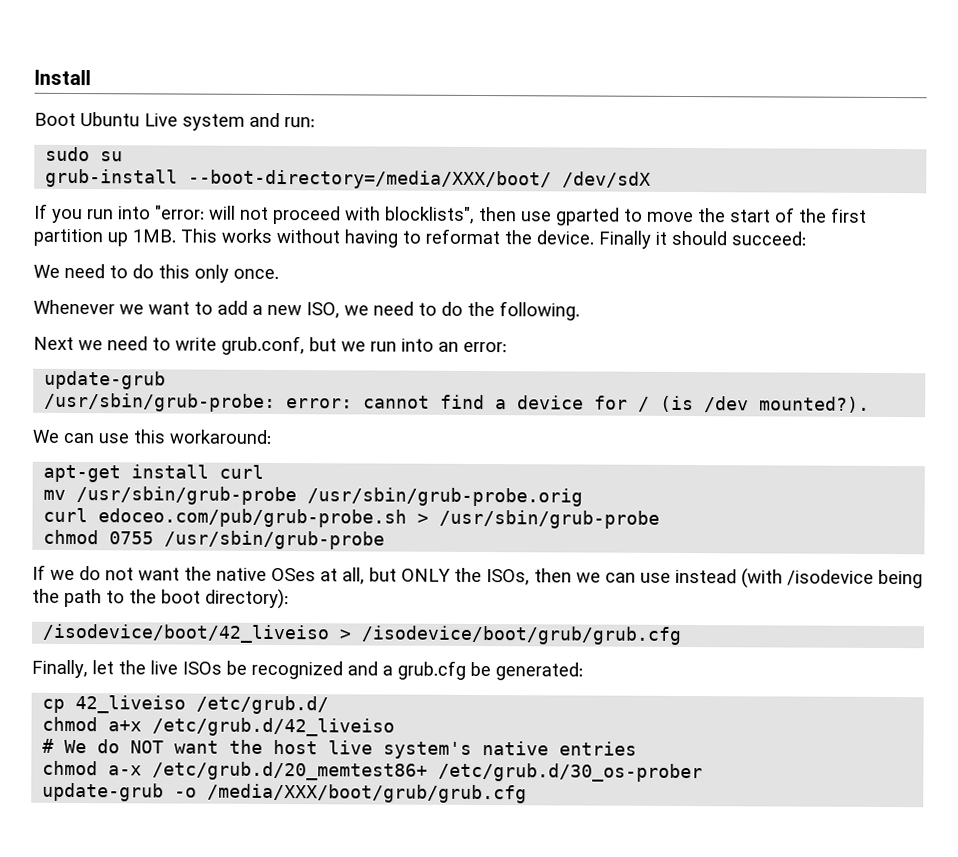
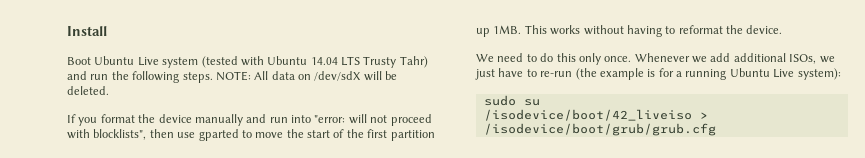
[249,112,315,128] [45,146,124,162] [45,168,652,190] [34,203,83,224] and run: // sudo su // grub-install --boot-directory=/media/XXX/boot/ /dev/sdX // If you -> [201,56,428,68] [67,71,398,83] [67,86,109,95] [67,114,267,126] (tested with Ubuntu 14.04 LTS Trusty Tahr) and run the following steps. NOTE: All data on /dev/sdX will be deleted. // If you format the device manually and
[598,230,806,249] Finally it should succeed: -> (783, 29) none
(279, 274) // -> (632, 59) none
[148,300,580,321] [33,335,507,356] [44,370,167,390] [44,392,871,413] [32,429,271,444] [43,464,265,483] [43,486,584,507] [43,507,661,529] [43,529,386,550] [32,564,923,589] [32,588,289,610] [42,623,683,645] [31,659,583,681] [42,695,330,715] [42,716,396,737] [42,738,638,759] [42,760,704,783] [42,782,528,804] want to add a new ISO, we need to do the following. // Next we need to write grub.conf, but we run into an error: // update-grub // /usr/sbin/grub-probe: error: cannot find a device for / (is /dev mounted?). // We can use this workaround: // apt-get install curl // mv /usr/sbin/grub-probe /usr/sbin/grub-probe.orig // curl edoceo.com/pub/grub-probe.sh > /usr/sbin/grub-probe // chmod 0755 /usr/sbin/grub-probe // If we do not want the native OSes at all, but ONLY the ISOs, then we can use instead (with /isodevice being the path to the boot directory): // /isodevice/boot/42_liveiso > /isodevice/boot/grub/grub.cfg // Finally, let the live ISOs be recognized and a grub.cfg be generated: // cp 42_liveiso /etc/grub.d/ // chmod a+x /etc/grub.d/42_liveiso // # We do NOT want the host live system's native entries // chmod a-x /etc/grub.d/20_memtest86+ /etc/grub.d/30_os-prober // update-grub -o /media/XXX/boot/grub/grub.cfg -> [710,53,835,64] [475,68,841,80] [483,95,540,106] [483,109,708,121] [483,123,716,136] add additional ISOs, we just have to re-run (the example is for a running Ubuntu Live system): // sudo su // /isodevice/boot/42_liveiso > /isodevice/boot/grub/grub.cfg

